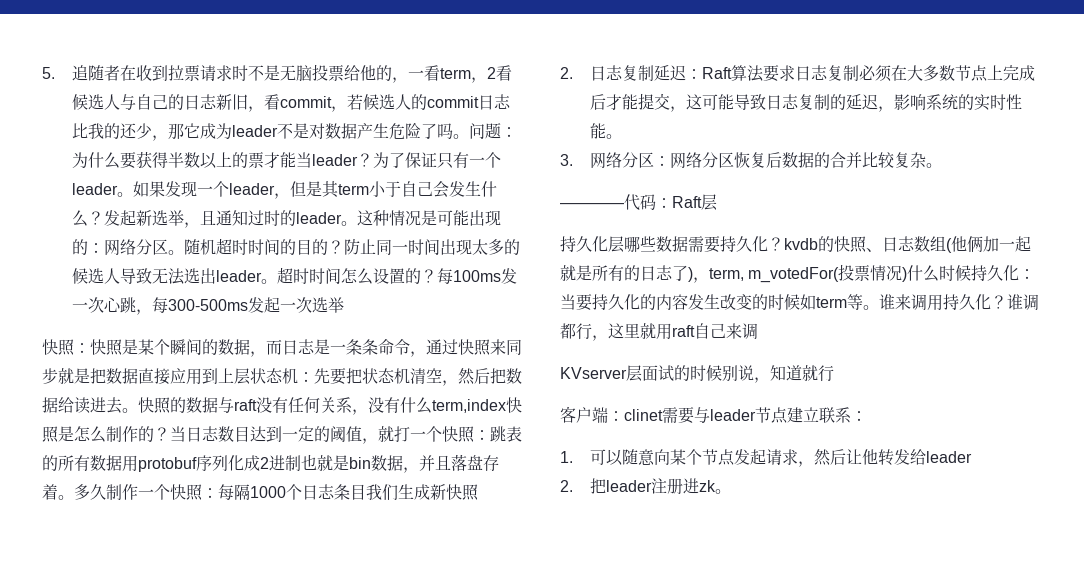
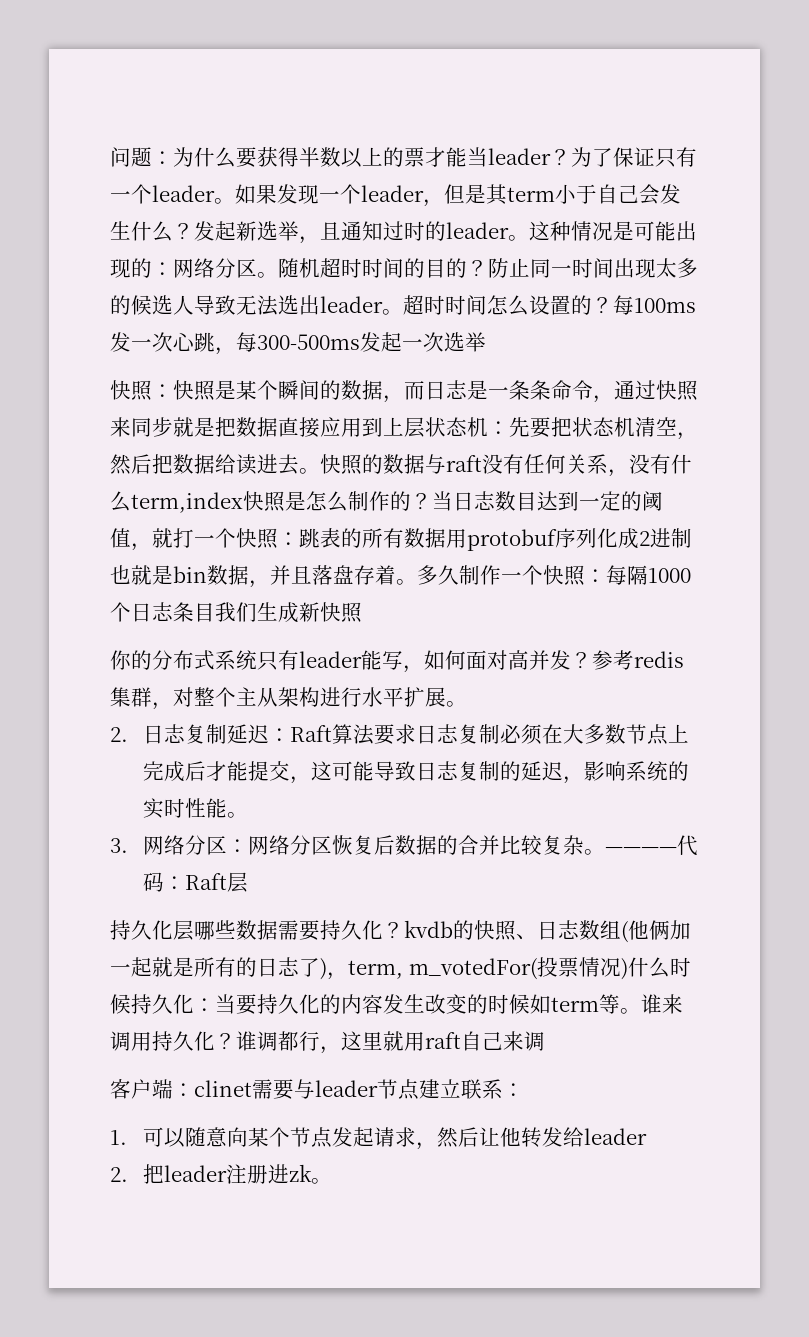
[42,64,513,83] [72,94,512,112] [72,123,470,141] 5.追随者在收到拉票请求时不是无脑投票给他的，一看term，2看候选人与自己的日志新旧，看commit，若候选人的commit日志比我的还少，那它成为leader不是对数据产生危险了吗。 -> (110, 157) none
(479, 492) none -> [110,650,684,673] [110,687,467,710] // 你的分布式系统只有leader能写，如何面对高并发？参考redis集群，对整个主从架构进行水平扩展。
(943, 165) // -> (605, 852) none
[560,365,834,383] // KVserver层面试的时候别说，知道就行 -> (545, 1041) none

